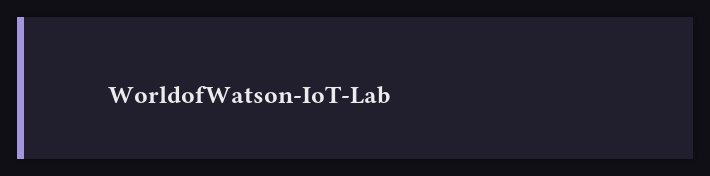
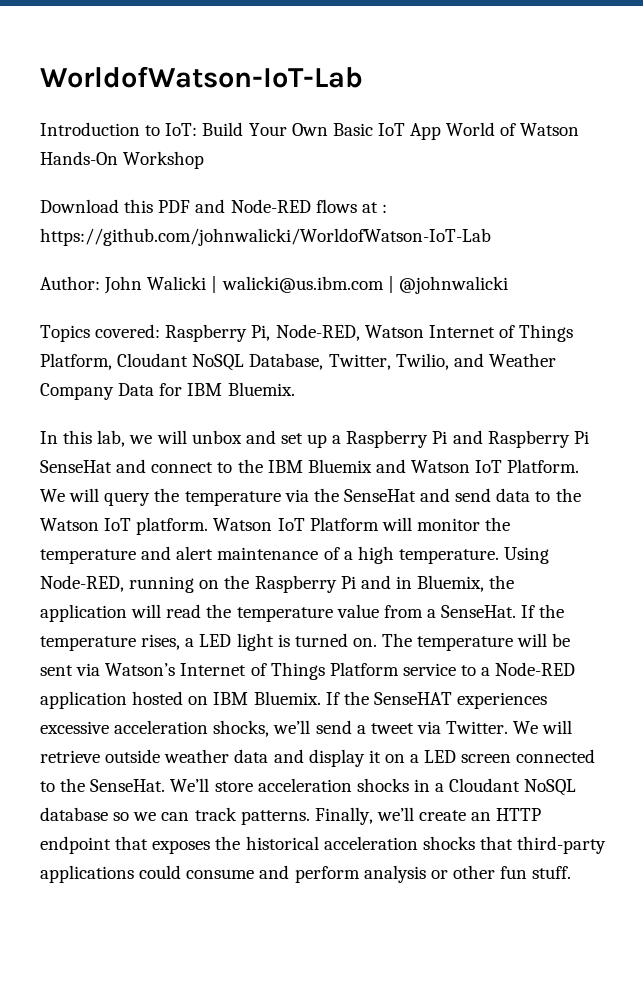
(391, 95) none -> [40,122,580,140] [40,151,205,169] [40,199,387,213] [40,228,491,246] [40,276,508,294] [40,324,574,342] [40,353,556,371] [40,382,295,400] [40,430,589,448] [40,459,580,473] [40,488,581,506] [40,517,511,535] [40,546,550,564] [40,575,515,593] [40,604,565,622] [40,633,571,651] [40,662,576,680] [40,691,548,709] [40,720,573,737] [40,749,596,767] [40,778,577,796] [40,807,542,825] [40,836,607,854] [40,865,572,883] // Introduction to IoT: Build Your Own Basic IoT App World of Watson Hands-On Workshop // Download this PDF and Node-RED flows at : https://github.com/johnwalicki/WorldofWatson-IoT-Lab // Author: John Walicki | walicki@us.ibm.com | @johnwalicki // Topics covered: Raspberry Pi, Node-RED, Watson Internet of Things Platform, Cloudant NoSQL Database, Twitter, Twilio, and Weather Company Data for IBM Bluemix. // In this lab, we will unbox and set up a Raspberry Pi and Raspberry Pi SenseHat and connect to the IBM Bluemix and Watson IoT Platform. We will query the temperature via the SenseHat and send data to the Watson IoT platform. Watson IoT Platform will monitor the temperature and alert maintenance of a high temperature. Using Node-RED, running on the Raspberry Pi and in Bluemix, the application will read the temperature value from a SenseHat. If the temperature rises, a LED light is turned on. The temperature will be sent via Watson’s Internet of Things Platform service to a Node-RED application hosted on IBM Bluemix. If the SenseHAT experiences excessive acceleration shocks, we’ll send a tweet via Twitter. We will retrieve outside weather data and display it on a LED screen connected to the SenseHat. We’ll store acceleration shocks in a Cloudant NoSQL database so we can track patterns. Finally, we’ll create an HTTP endpoint that exposes the historical acceleration shocks that third-party applications could consume and perform analysis or other fun stuff.

